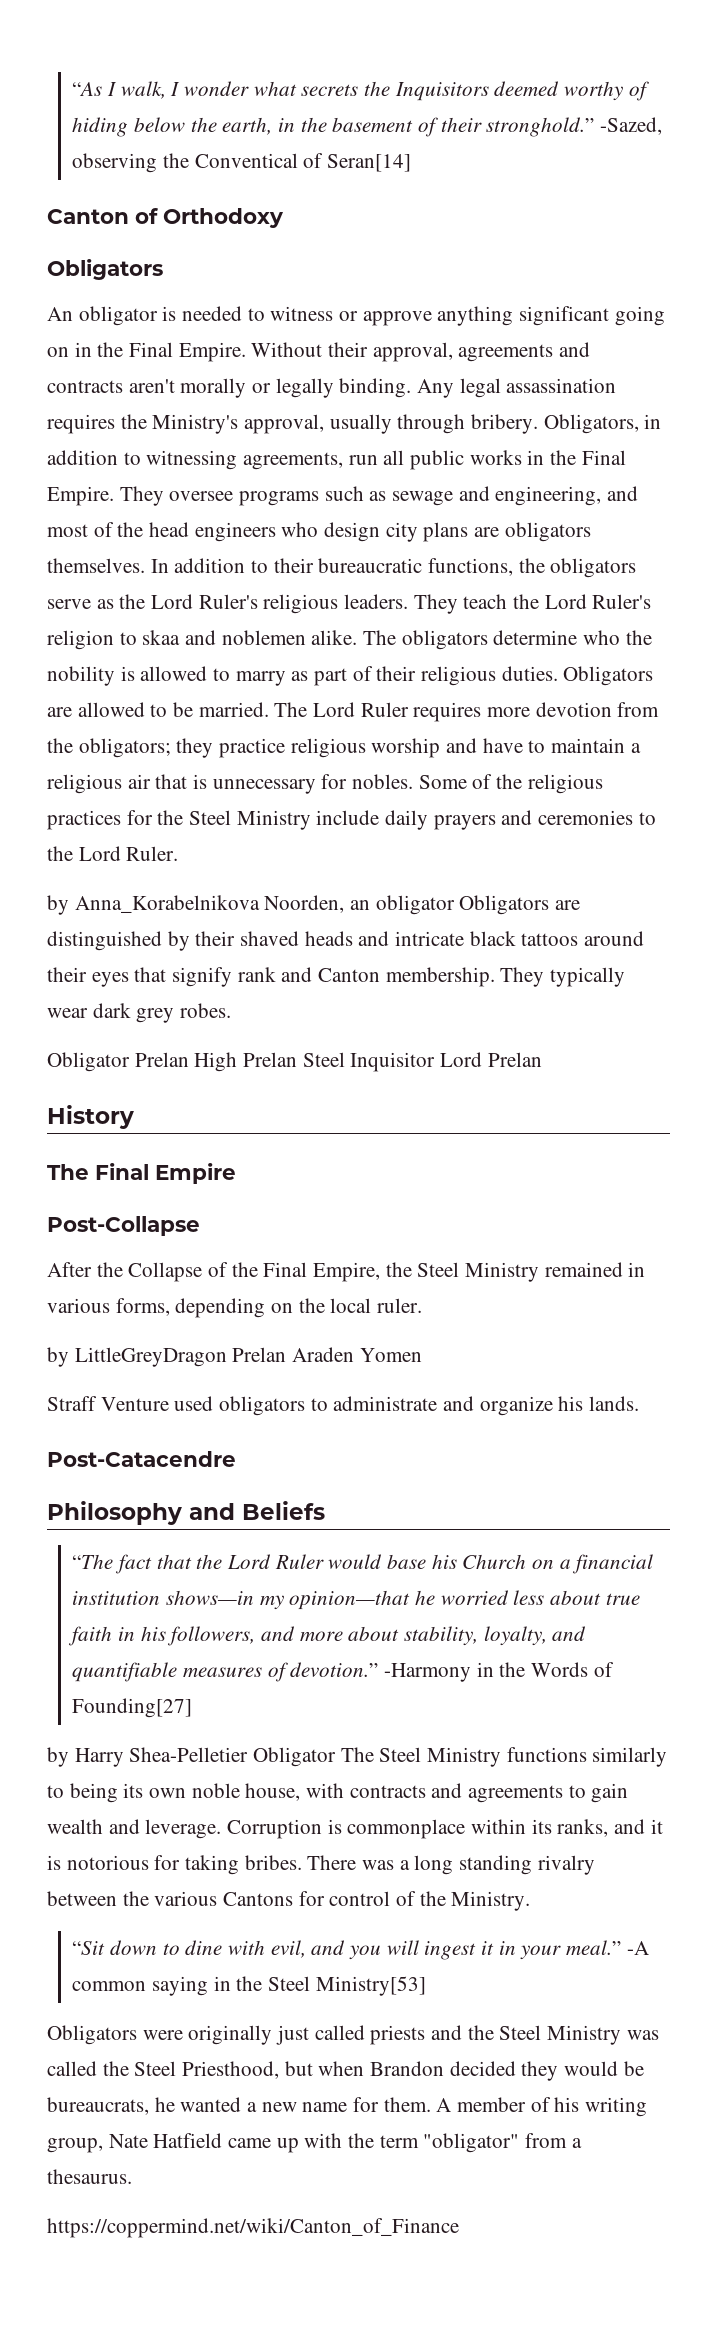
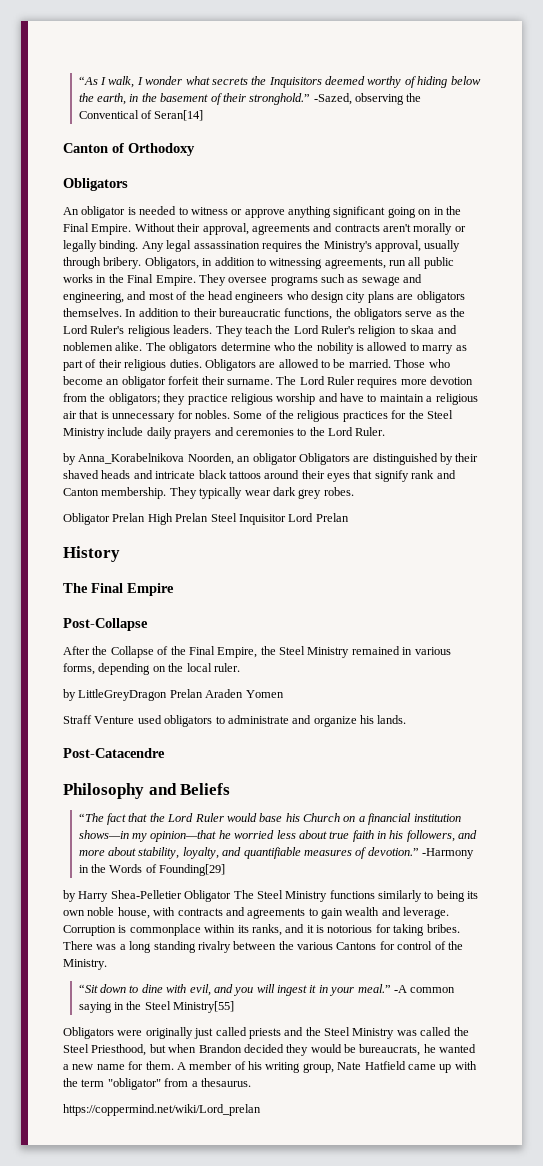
(269, 709) none -> [394,359,450,368] [63,376,273,388] Those who become an obligator forfeit their surname.
[72,1698,193,1718] Founding[27] -> [159,864,226,876] Founding[29]
[315,1976,426,1996] Ministry[53] -> [173,1001,235,1013] Ministry[55]
[47,2218,459,2238] https://coppermind.net/wiki/Canton_of_Finance -> [63,1104,261,1116] https://coppermind.net/wiki/Lord_prelan

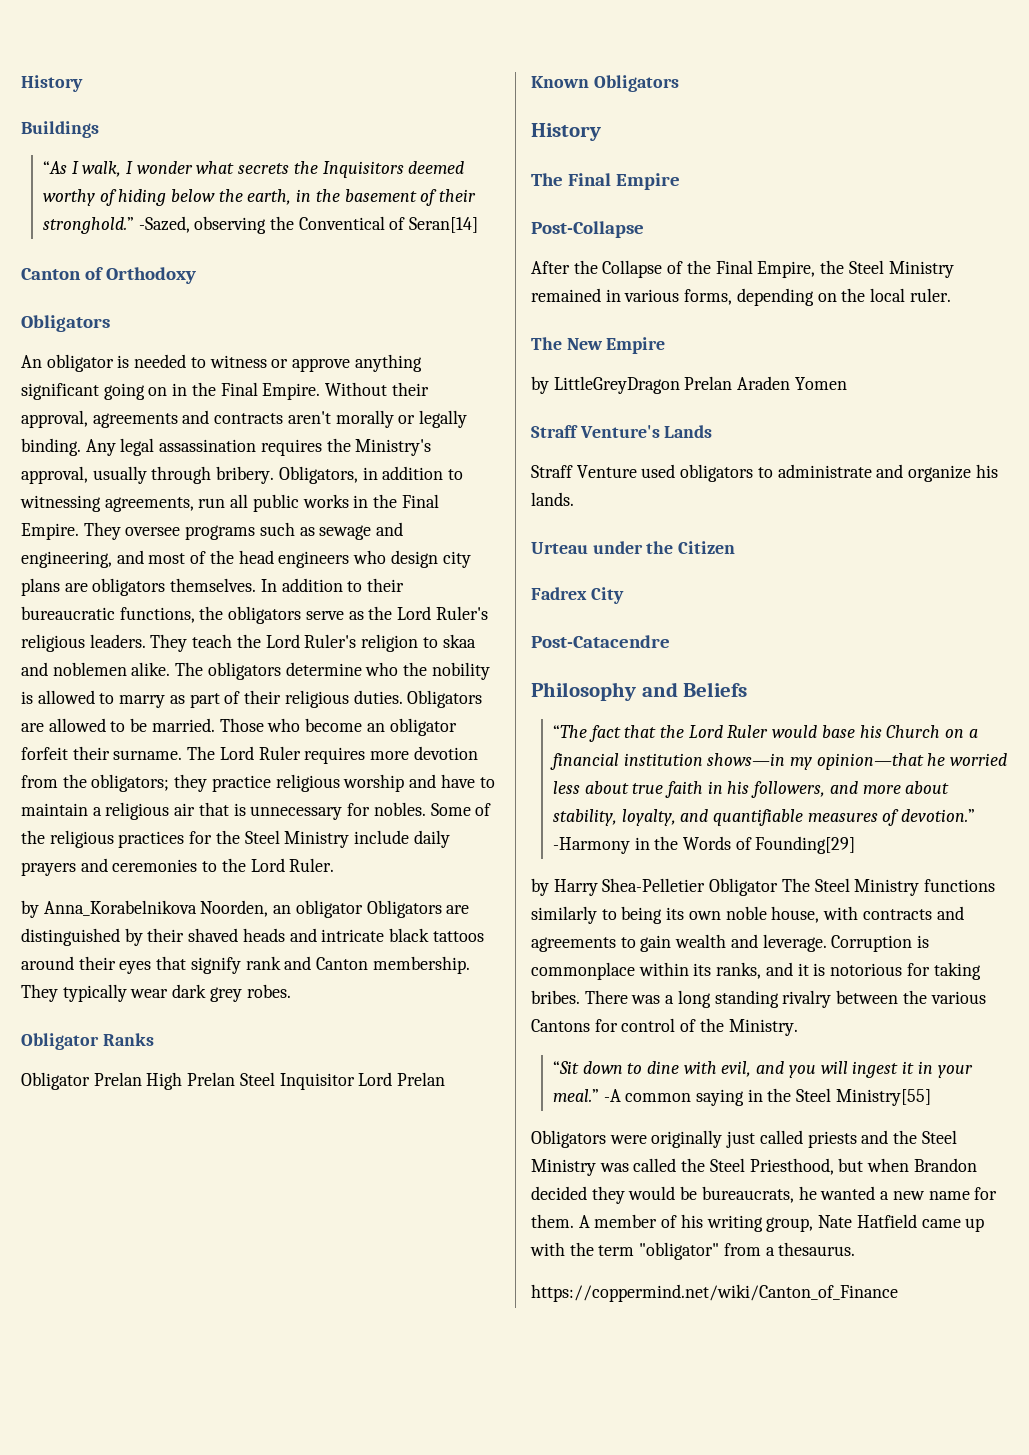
(78, 80) none -> [21,75,83,92] [21,121,99,138] History // Buildings //
(354, 491) none -> [21,1033,154,1050] // Obligator Ranks
(349, 517) none -> [531,75,679,92] // Known Obligators
(240, 667) none -> [531,337,666,354] // The New Empire
(284, 694) none -> [531,425,713,438] // Straff Venture's Lands
(407, 719) none -> [531,541,736,554] [531,587,624,604] // Urteau under the Citizen // Fadrex City
[63,1104,261,1116] https://coppermind.net/wiki/Lord_prelan -> [531,1284,898,1302] https://coppermind.net/wiki/Canton_of_Finance

